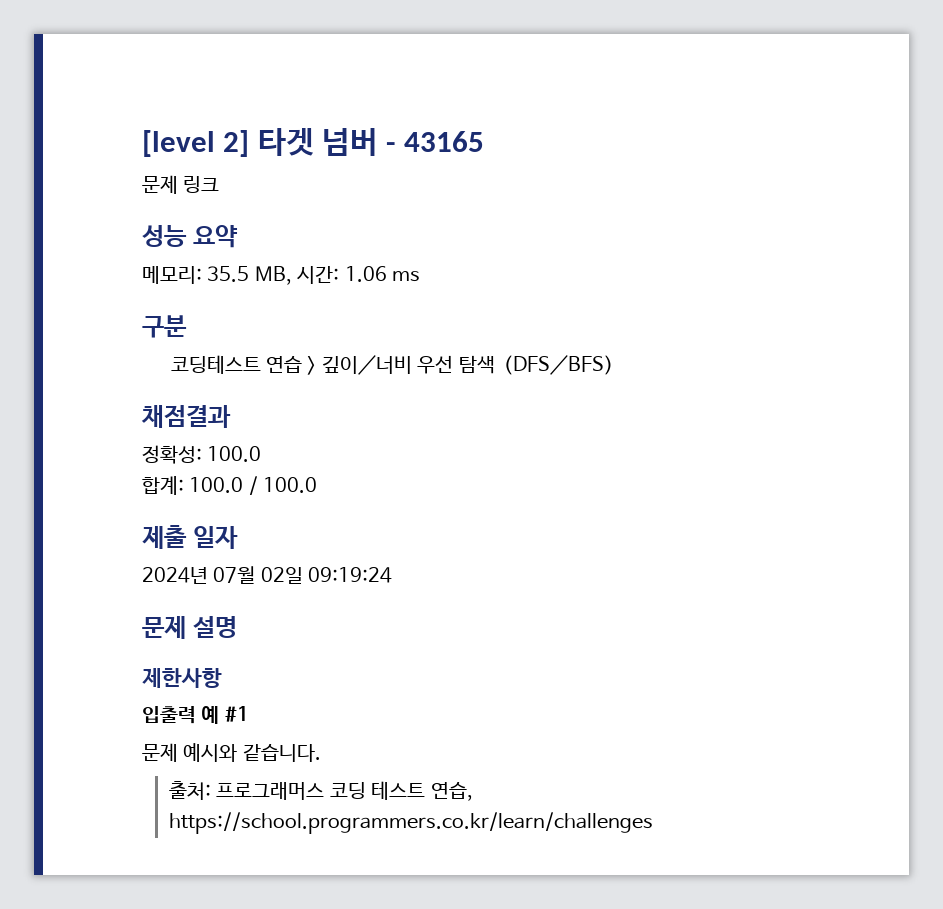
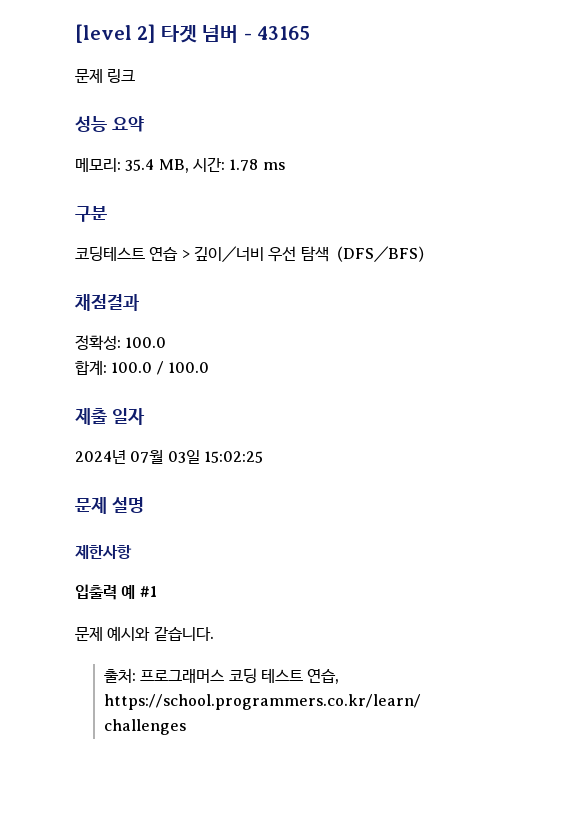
[207,266,250,282] 35.5 -> [125,159,155,171] 35.4
[344,266,387,282] 1.06 -> [229,159,259,171] 1.78
[260,567,393,584] 02일 09:19:24 -> [167,450,263,464] 03일 15:02:25

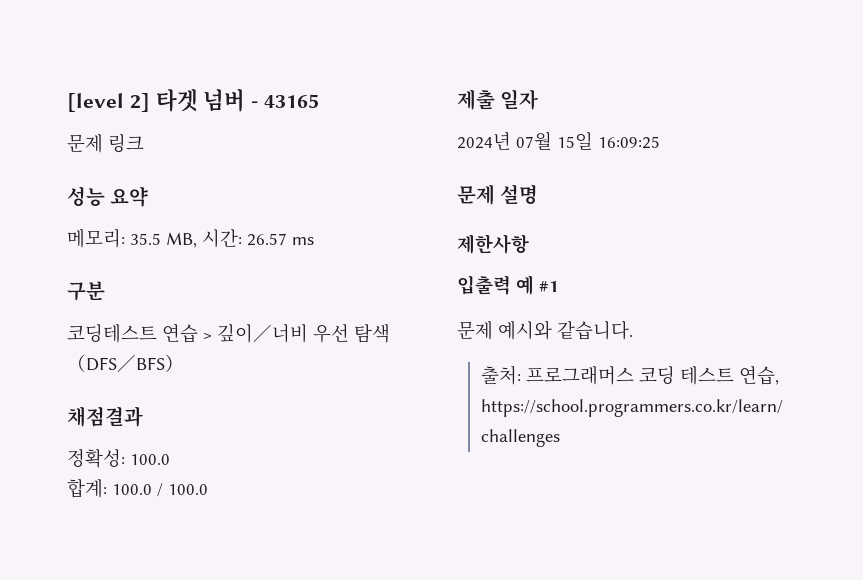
[125,159,155,171] 35.4 -> [130,233,161,245] 35.5
[229,159,259,171] 1.78 -> [247,233,287,246] 26.57
[167,450,263,464] 03일 15:02:25 -> [557,132,660,150] 15일 16:09:25

